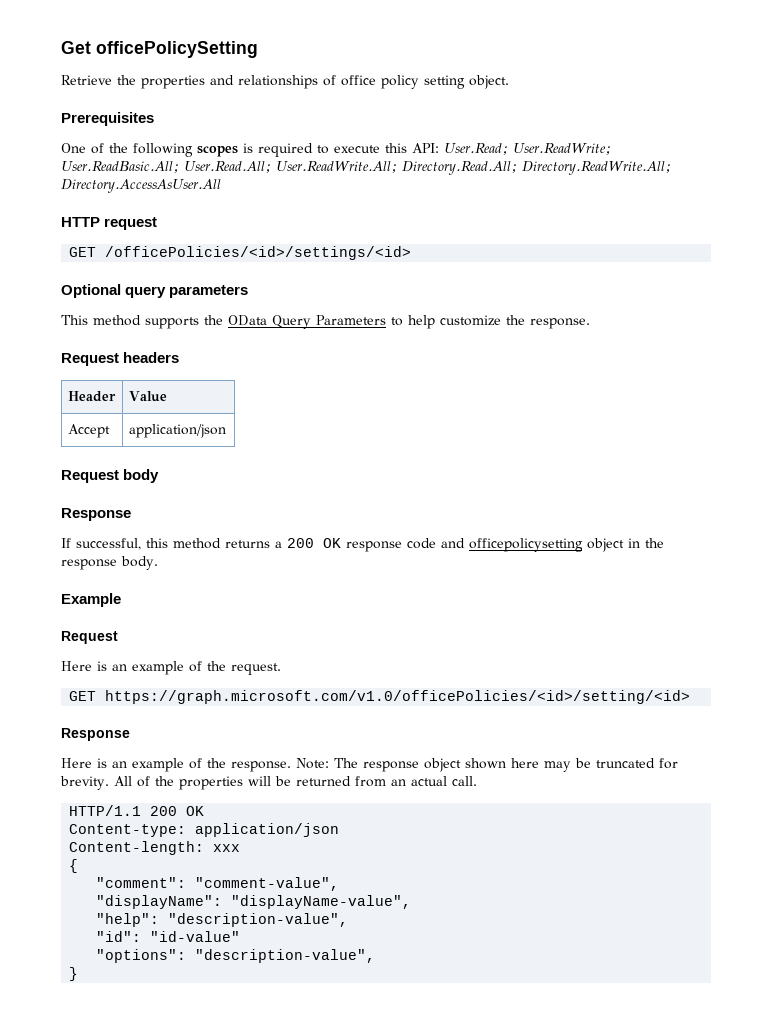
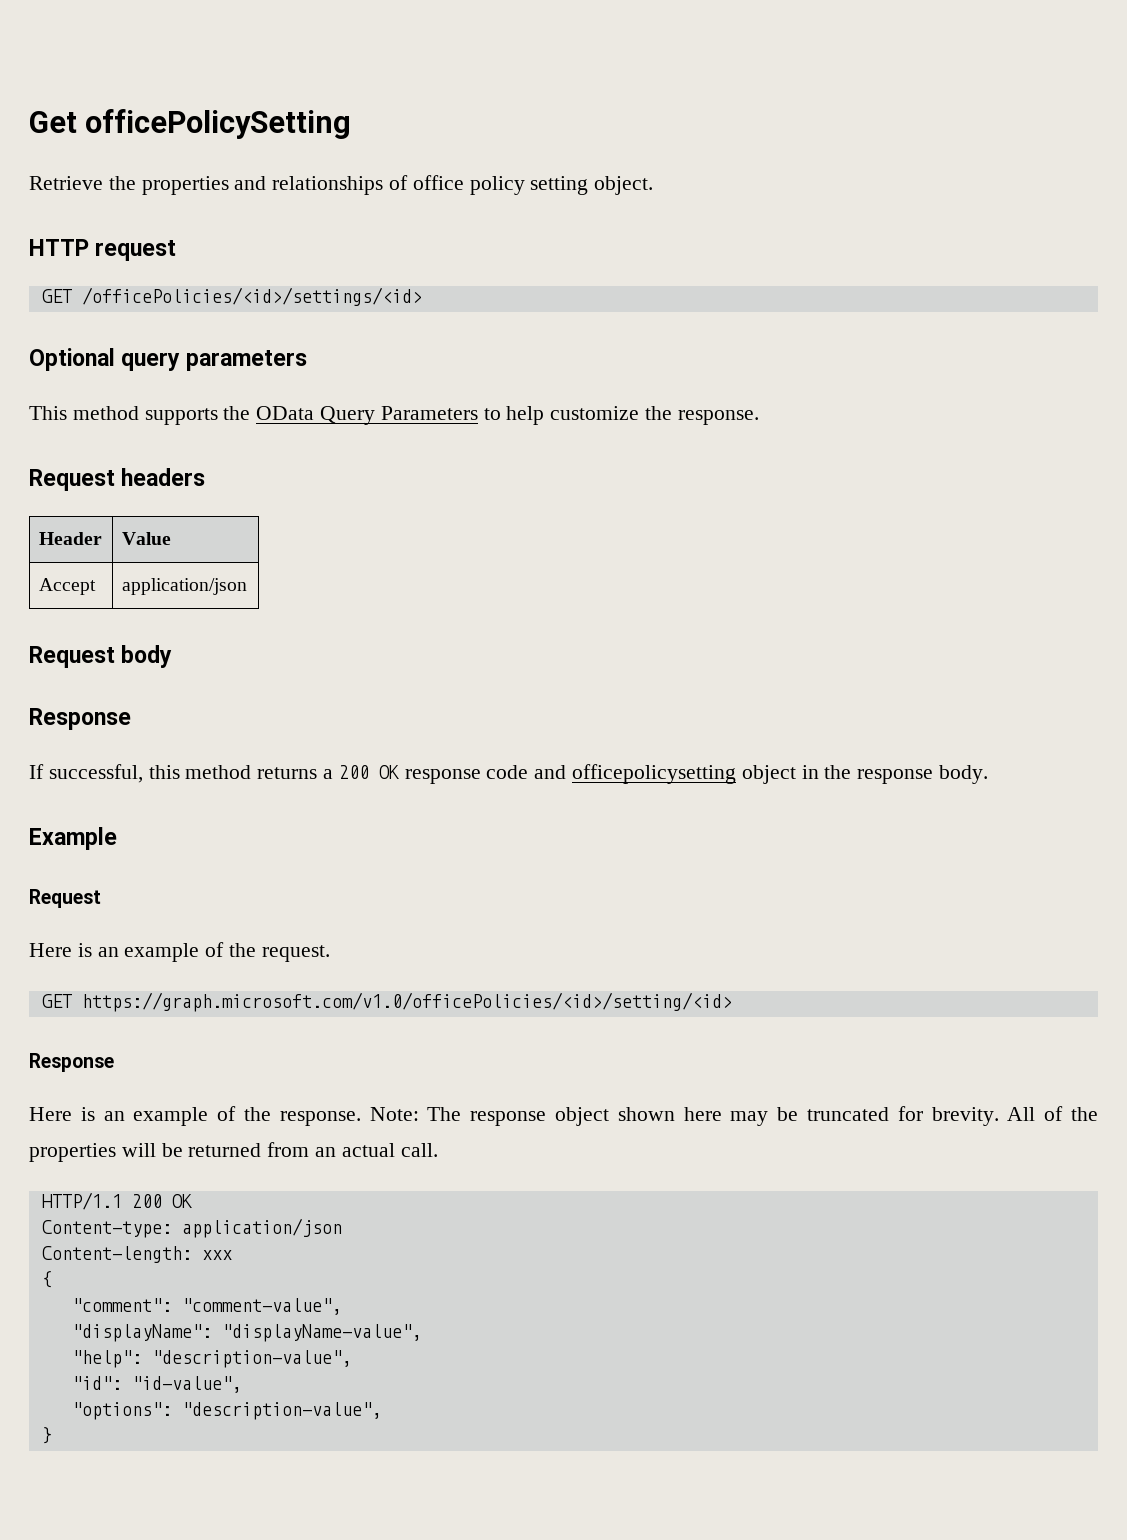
[61,112,154,126] [61,143,611,157] [61,161,671,175] [61,179,221,193] // Prerequisites // One of the following scopes is required to execute this API: User.Read; User.ReadWrite; User.ReadBasic.All; User.Read.All; User.ReadWrite.All; Directory.Read.All; Directory.ReadWrite.All; Directory.AccessAsUser.All -> (654, 185) none
[150,931,241,942] "id-value" -> [131,1376,242,1393] "id-value",

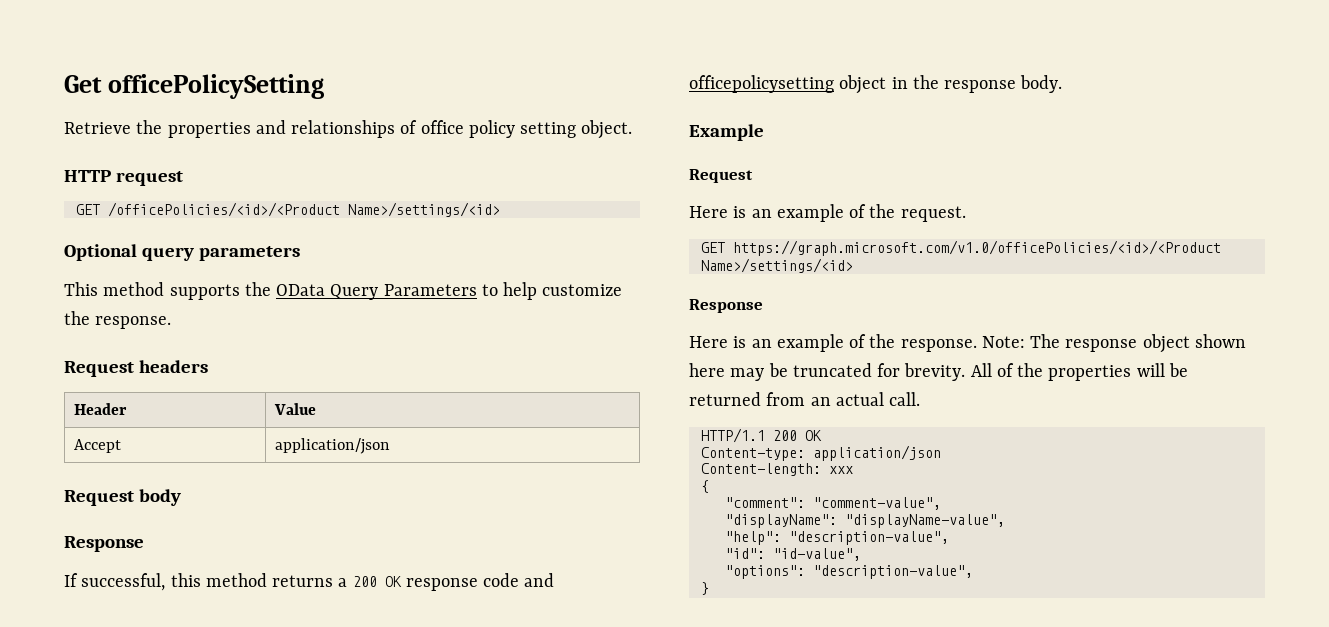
[81,287,422,306] /officePolicies/<id>/settings/<id> -> [107,202,500,217] /officePolicies/<id>/<Product Name>/settings/<id>
[81,992,732,1012] https://graph.microsoft.com/v1.0/officePolicies/<id>/setting/<id> -> [732,240,1221,256] [700,258,853,273] https://graph.microsoft.com/v1.0/officePolicies/<id>/<Product Name>/settings/<id>

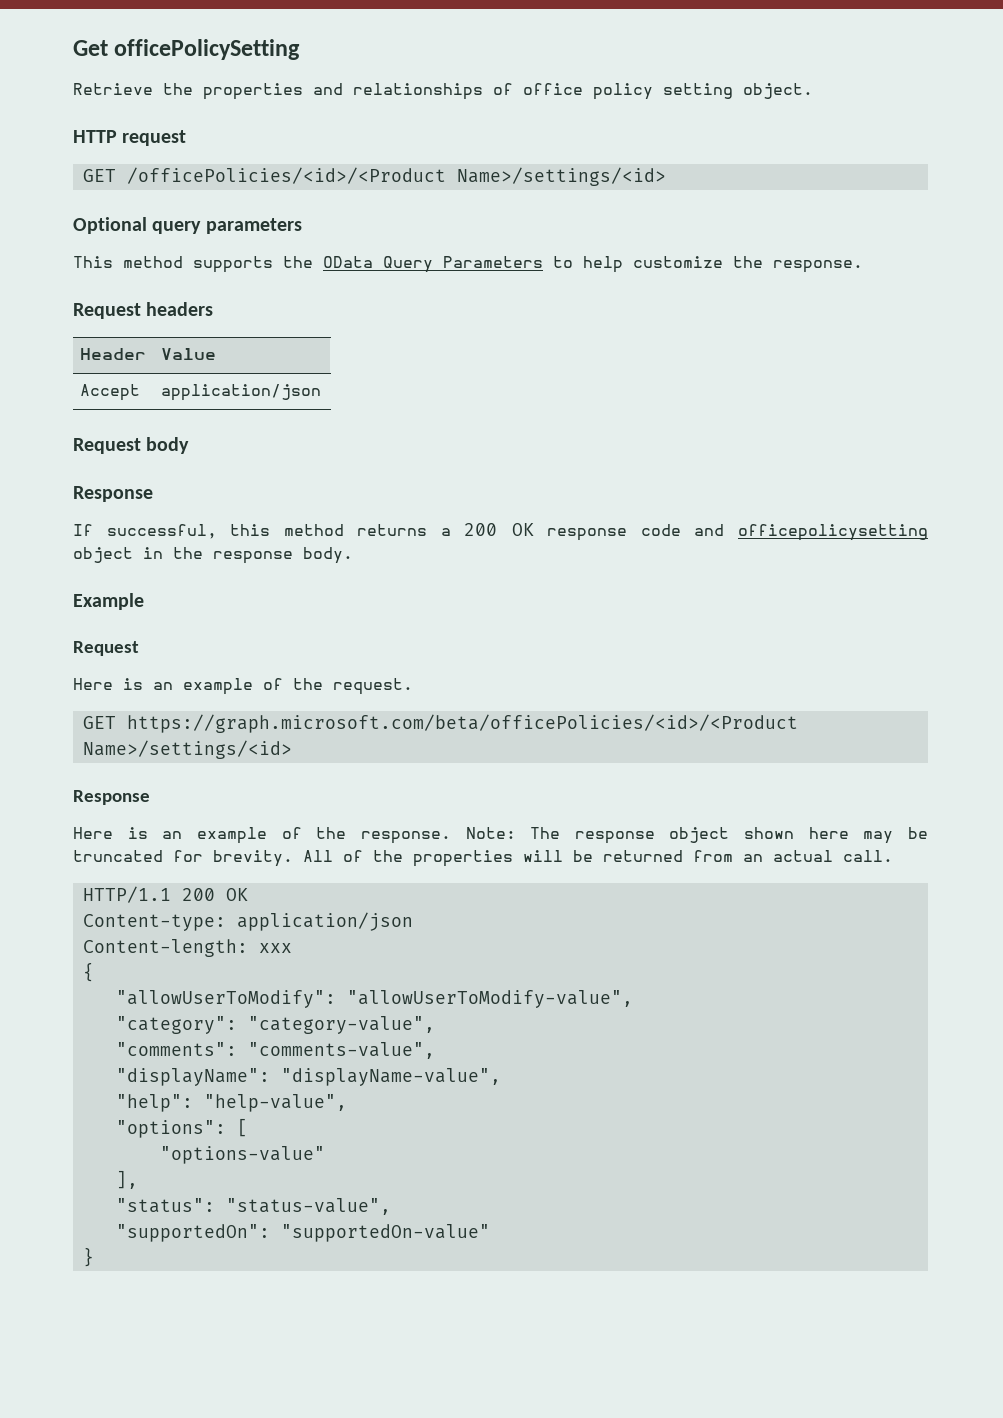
[732,240,1221,256] https://graph.microsoft.com/v1.0/officePolicies/<id>/<Product -> [126,714,798,733] https://graph.microsoft.com/beta/officePolicies/<id>/<Product
[724,497,941,510] [724,514,1005,528] [724,531,949,545] [724,548,861,561] [724,565,973,579] "comment": "comment-value", // "displayName": "displayName-value", // "help": "description-value", // "id": "id-value", // "options": "description-value", -> [115,990,633,1008] [115,1016,435,1034] [115,1042,435,1059] [115,1068,501,1086] [115,1094,347,1112] [115,1118,248,1138] [159,1146,325,1164] [115,1170,138,1189] [115,1198,391,1215] [115,1224,490,1242] "allowUserToModify": "allowUserToModify-value", // "category": "category-value", // "comments": "comments-value", // "displayName": "displayName-value", // "help": "help-value", // "options": [ // "options-value" // ], // "status": "status-value", // "supportedOn": "supportedOn-value"

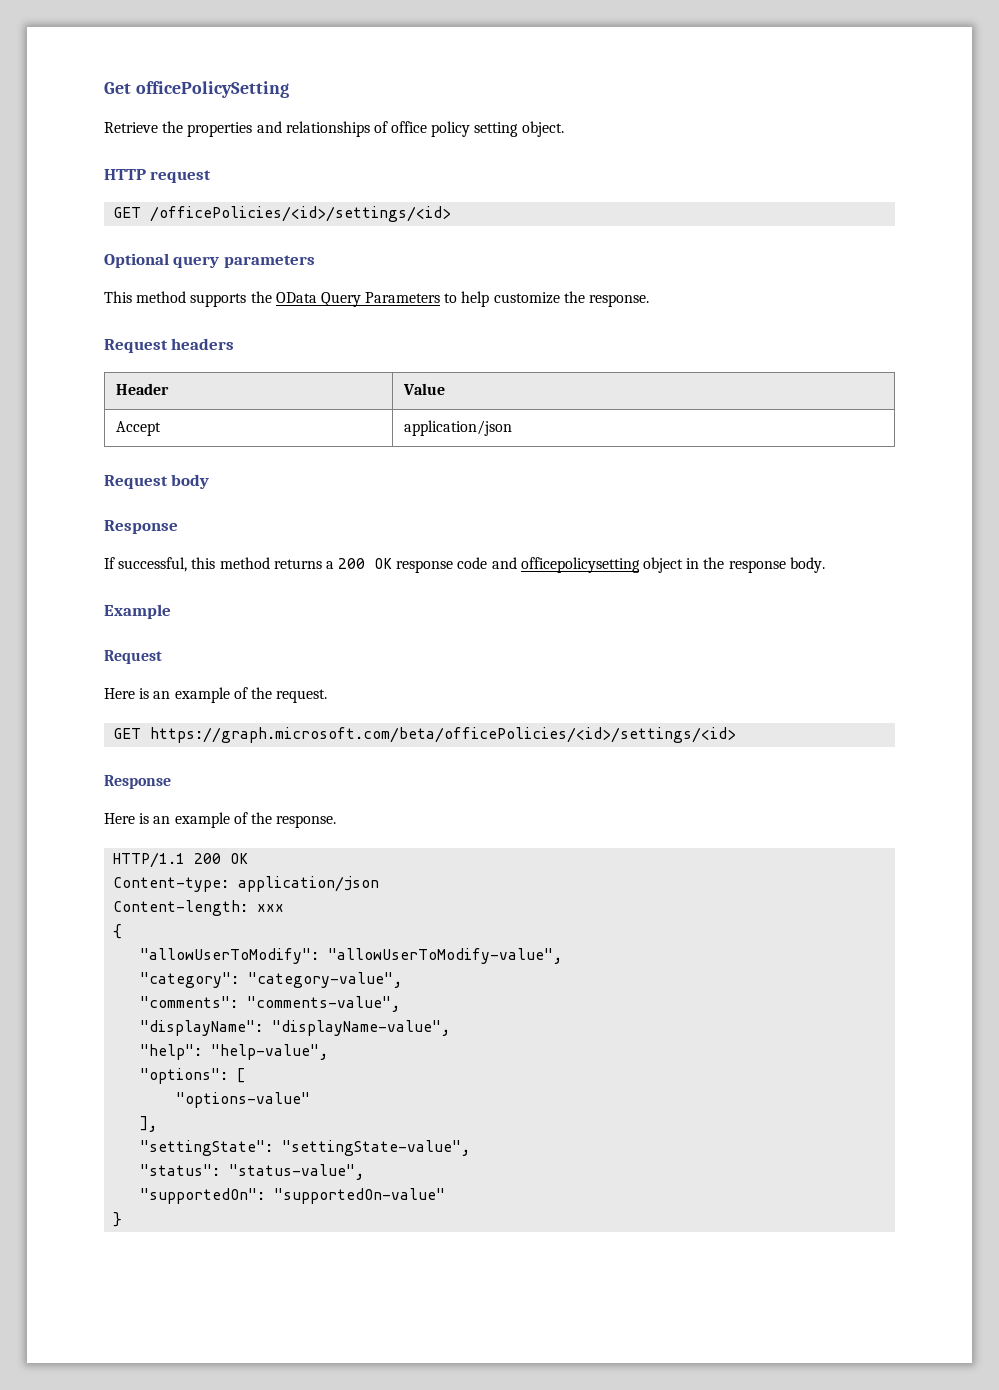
[126,167,666,186] /officePolicies/<id>/<Product Name>/settings/<id> -> [150,206,452,222] /officePolicies/<id>/settings/<id>
[126,714,798,733] [82,740,292,759] https://graph.microsoft.com/beta/officePolicies/<id>/<Product Name>/settings/<id> -> [150,727,737,743] https://graph.microsoft.com/beta/officePolicies/<id>/settings/<id>
[465,827,928,844] [73,850,893,867] Note: The response object shown here may be truncated for brevity. All of the properties will be returned from an actual call. -> (337, 821) none
(138, 1179) none -> [140,1140,471,1156] // "settingState": "settingState-value",

